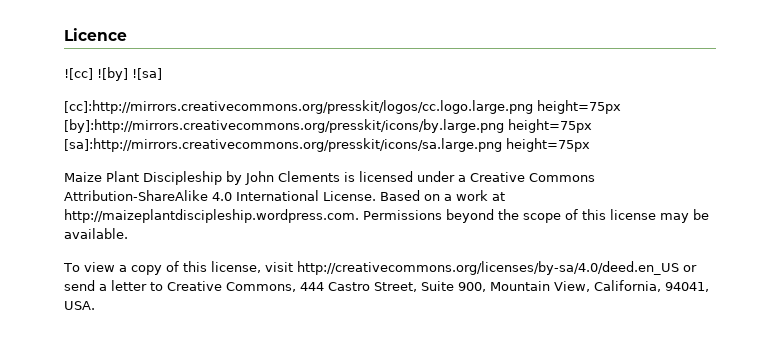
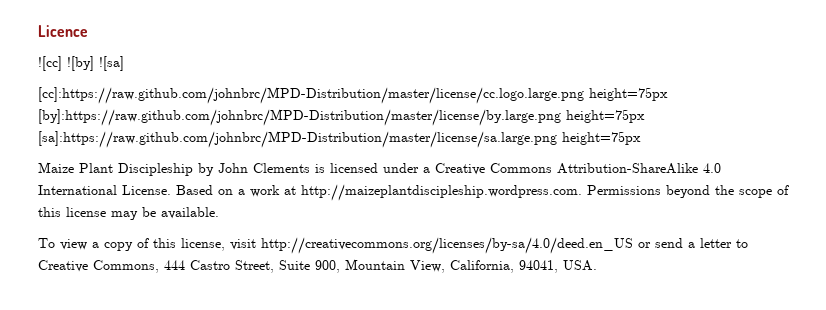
[64,100,621,114] [64,119,592,133] [64,138,502,152] [cc]:http://mirrors.creativecommons.org/presskit/logos/cc.logo.large.png height=75px [by]:http://mirrors.creativecommons.org/presskit/icons/by.large.png height=75px [sa]:http://mirrors.creativecommons.org/presskit/icons/sa.large.png -> [38,87,668,104] [38,109,645,126] [38,131,557,148] [cc]:https://raw.github.com/johnbrc/MPD-Distribution/master/license/cc.logo.large.png height=75px [by]:https://raw.github.com/johnbrc/MPD-Distribution/master/license/by.large.png height=75px [sa]:https://raw.github.com/johnbrc/MPD-Distribution/master/license/sa.large.png

